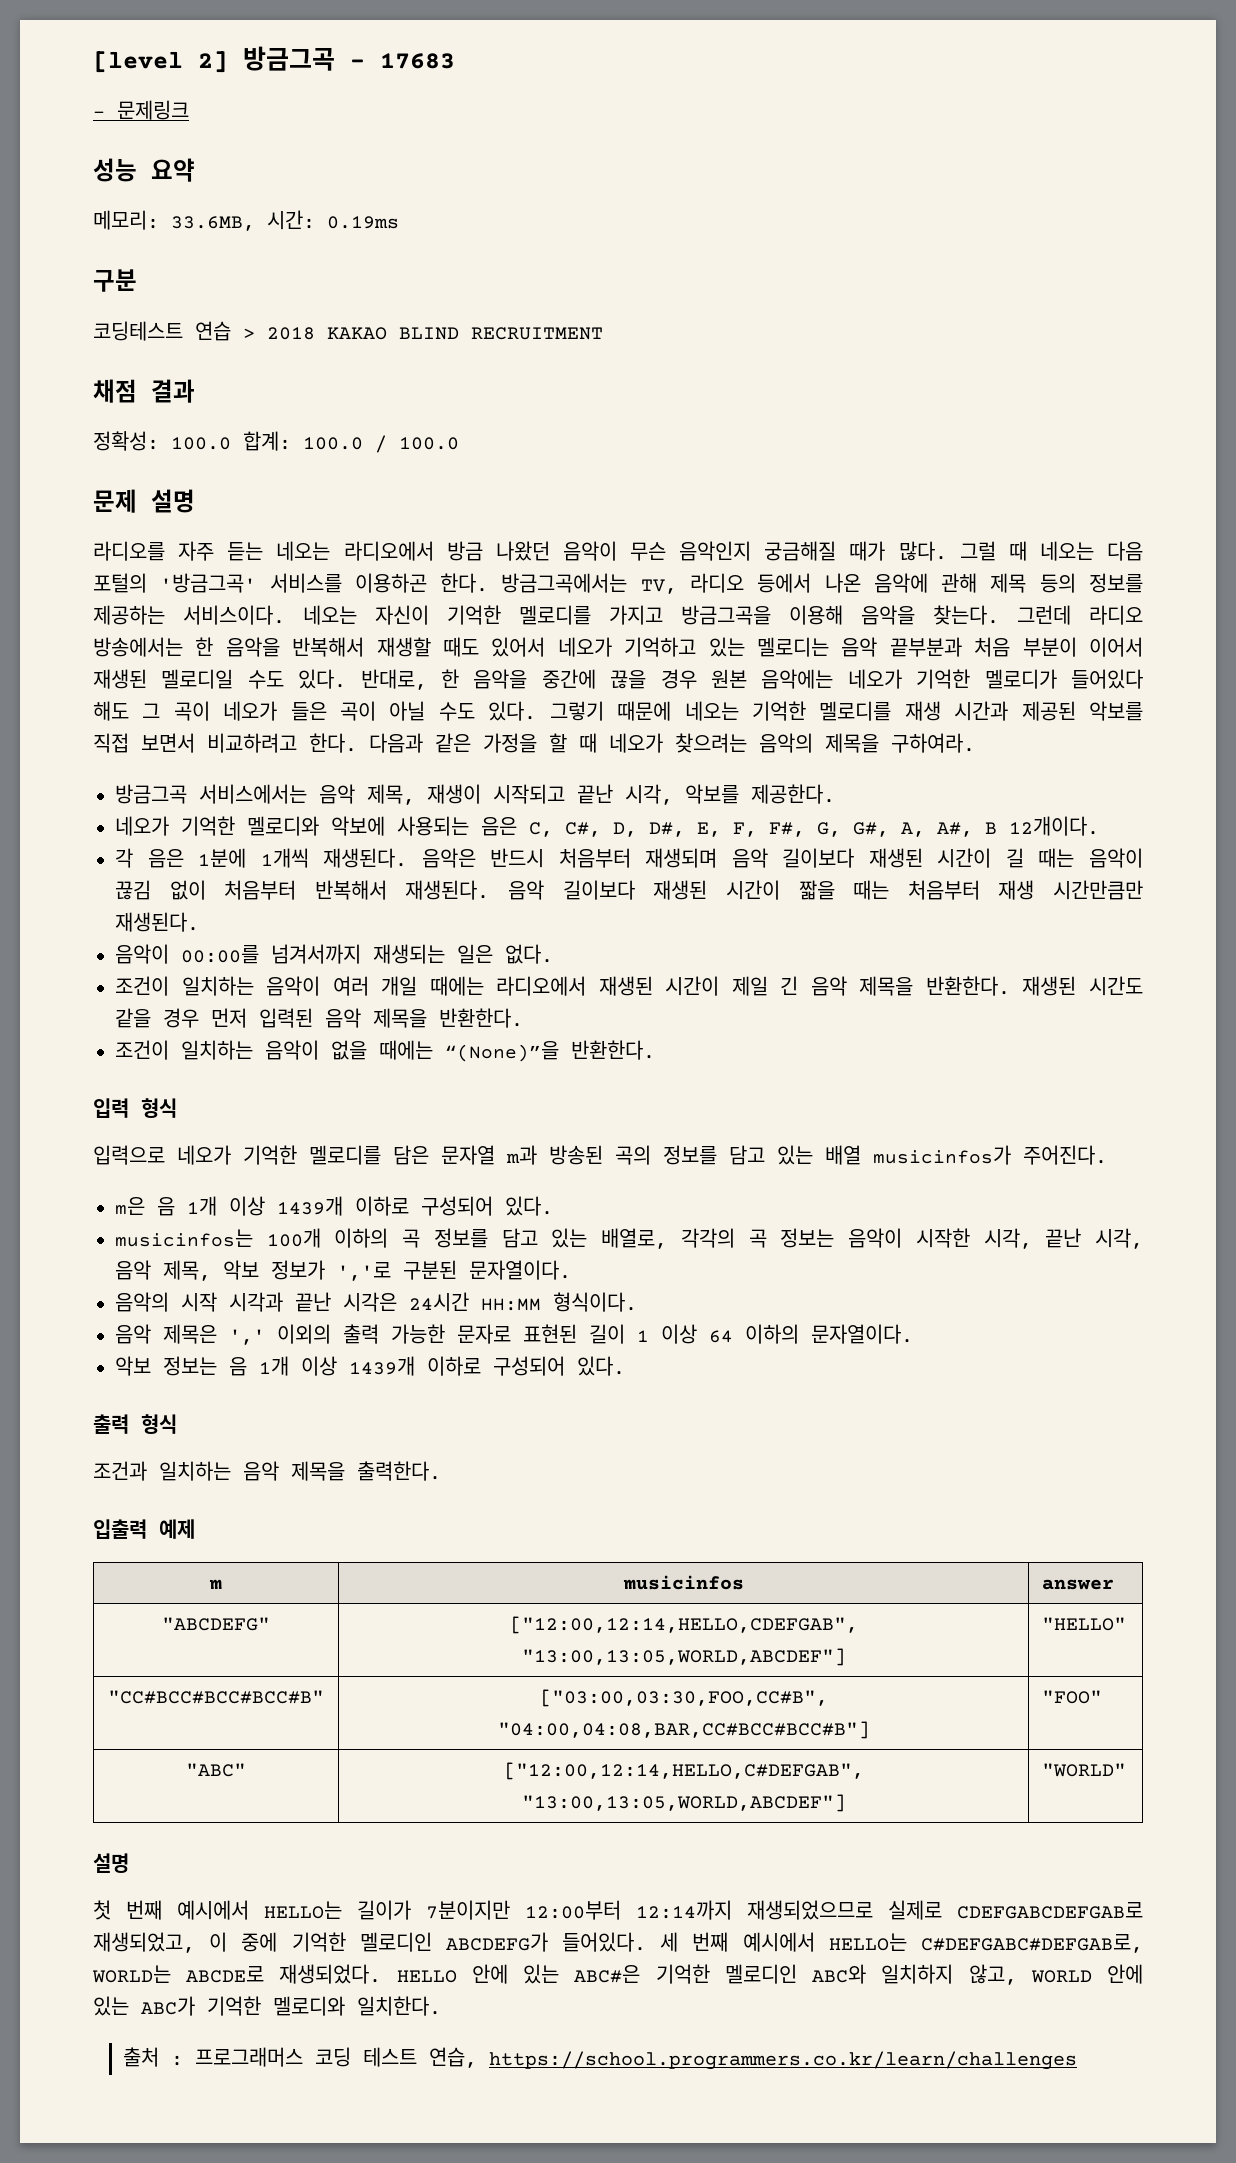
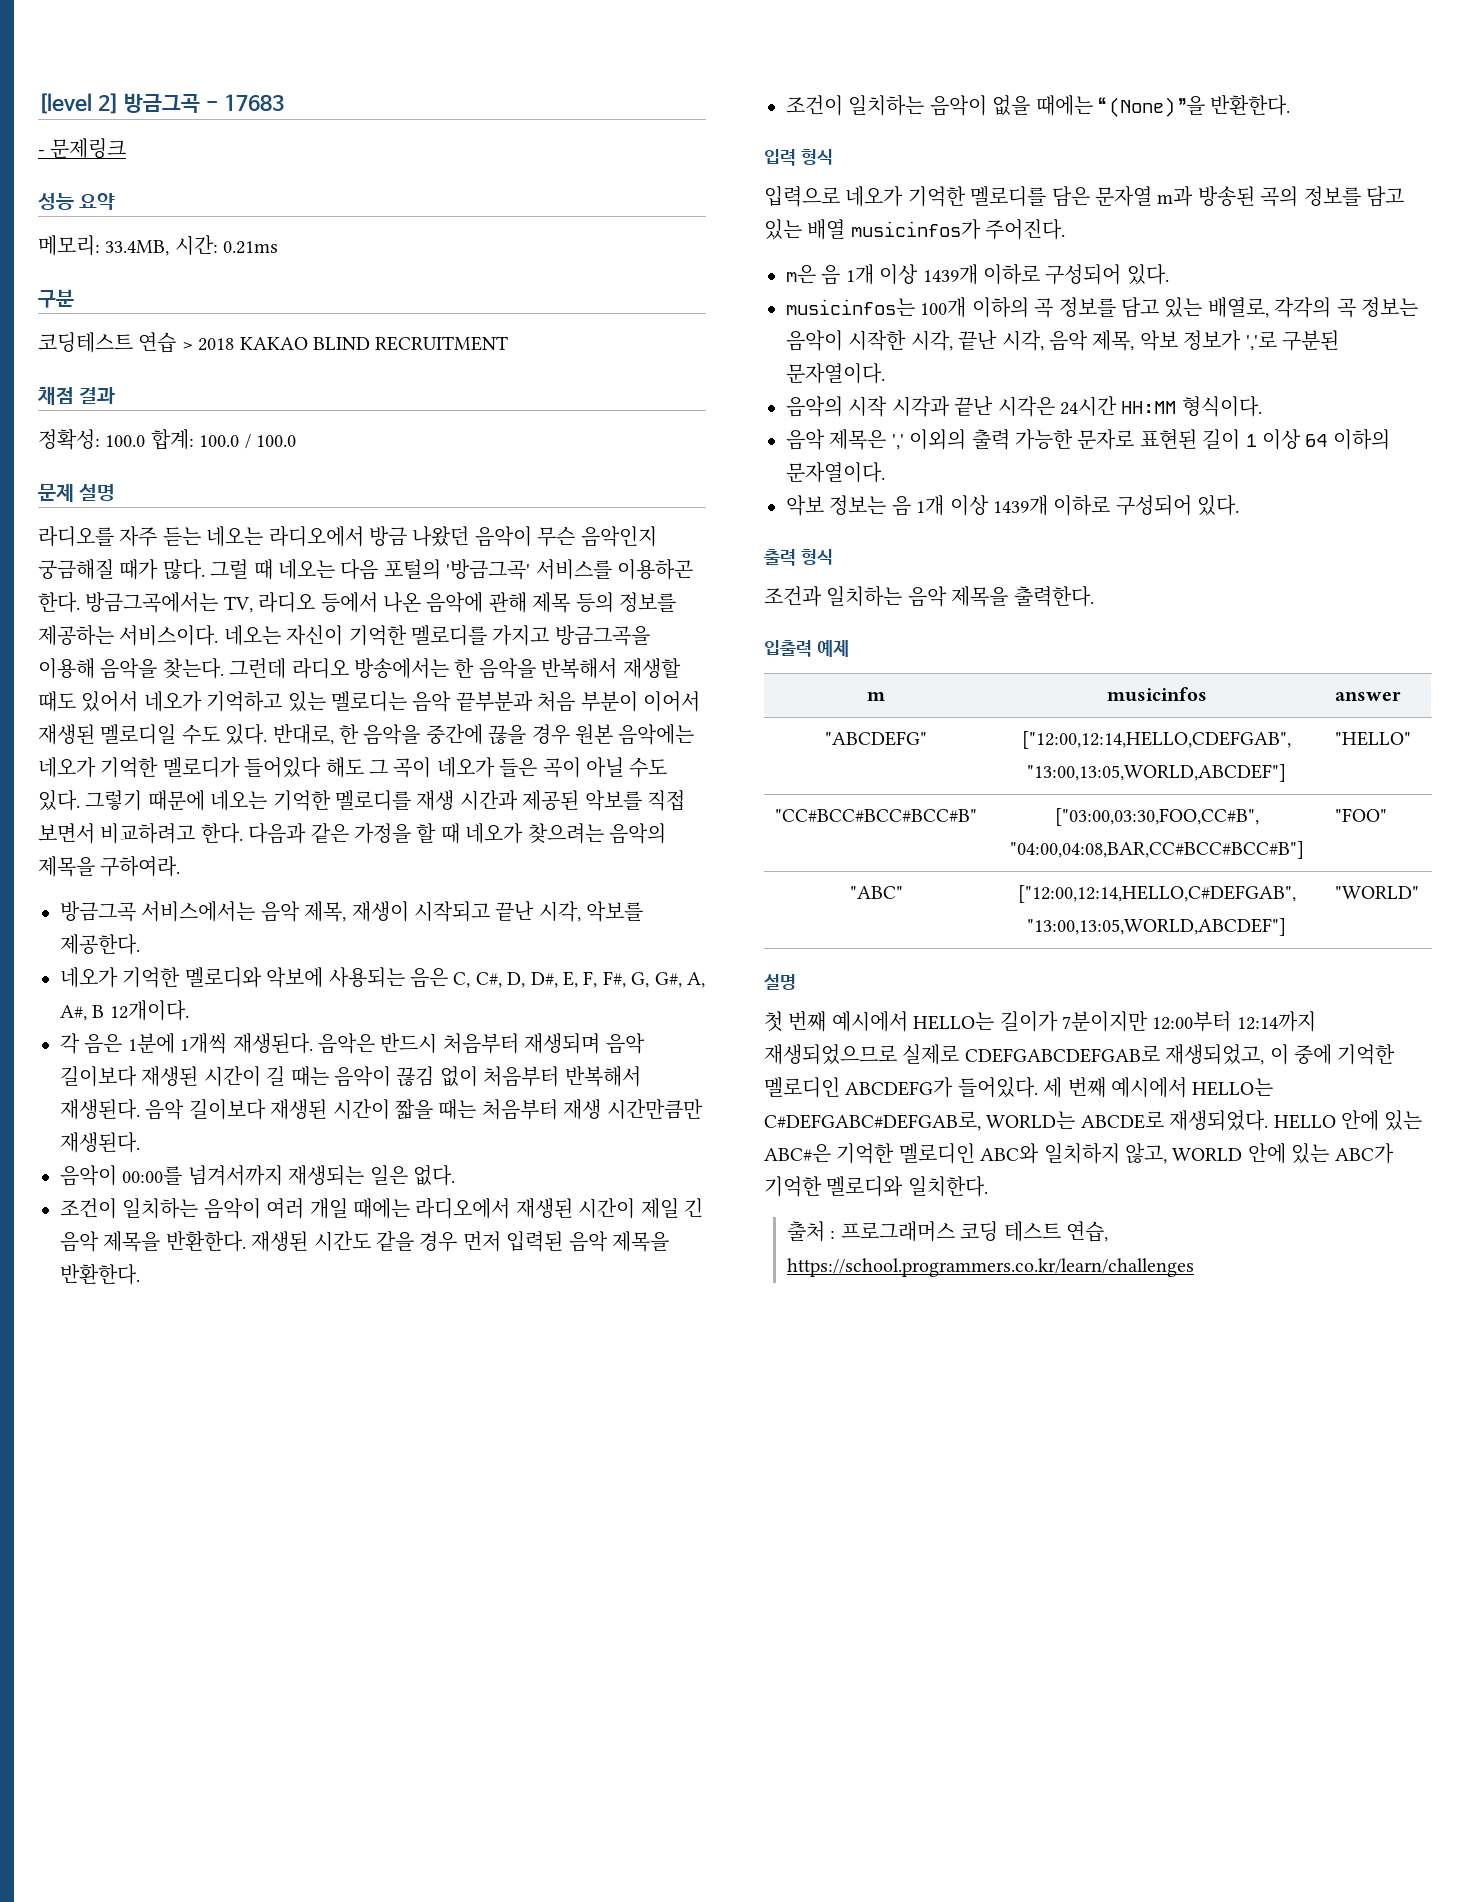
[171,210,399,231] 33.6MB, 시간: 0.19ms -> [105,235,279,256] 33.4MB, 시간: 0.21ms

